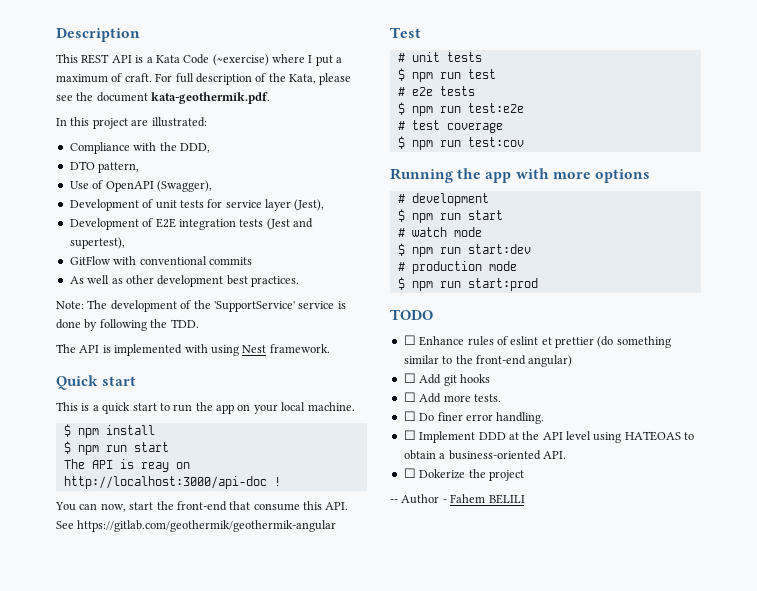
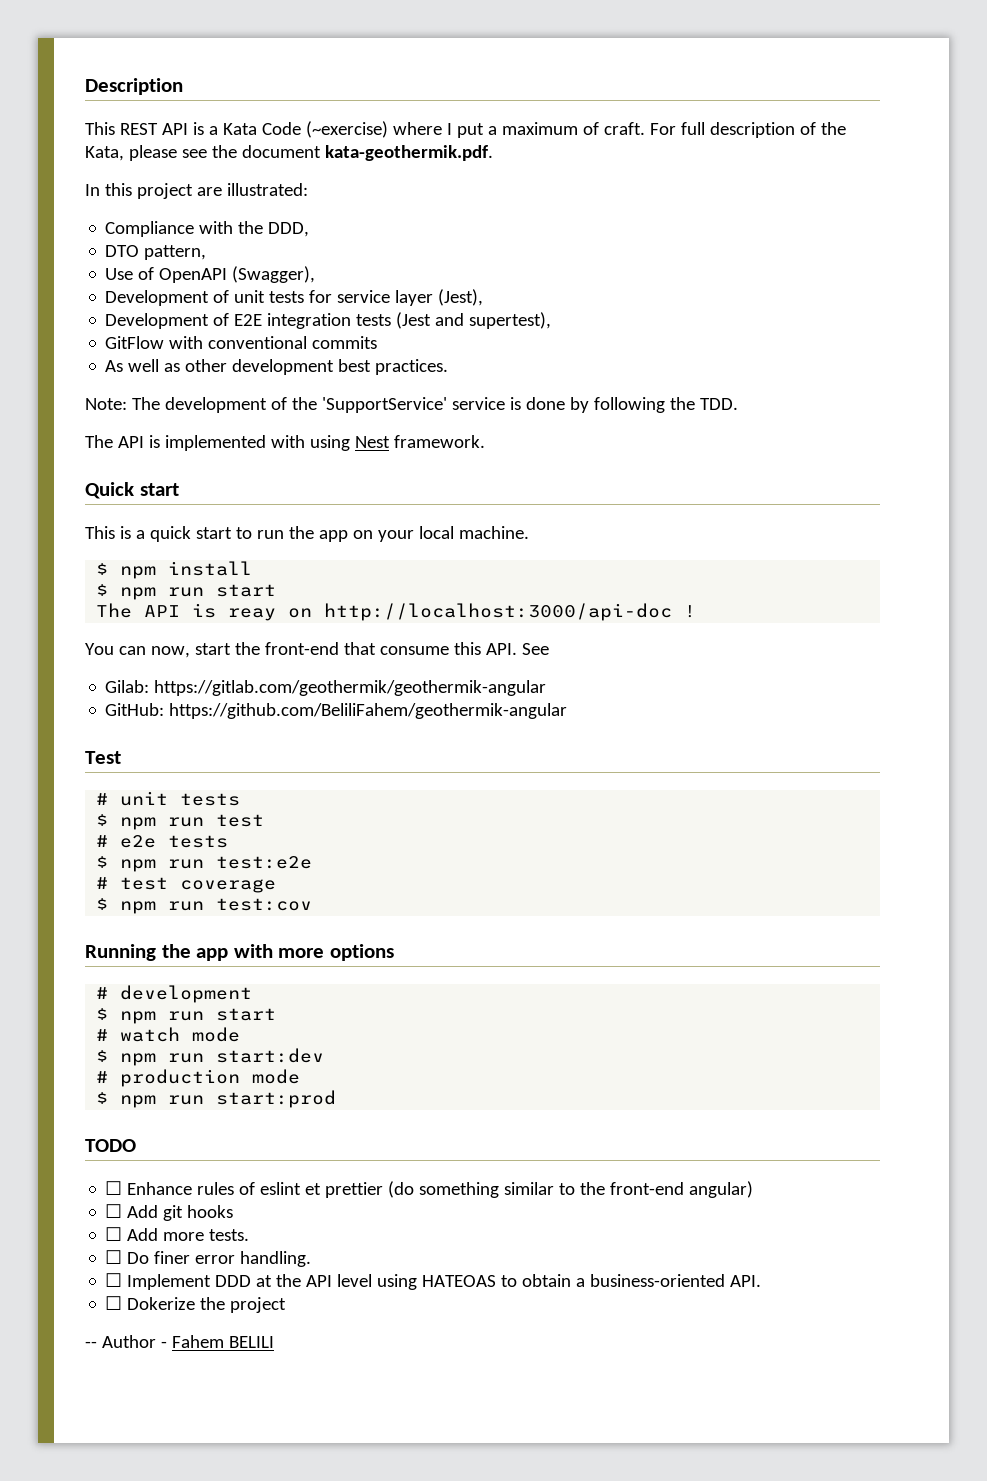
(74, 525) none -> [105,680,150,693] // Gilab:
(337, 526) none -> [105,703,568,719] // GitHub: https://github.com/BeliliFahem/geothermik-angular

